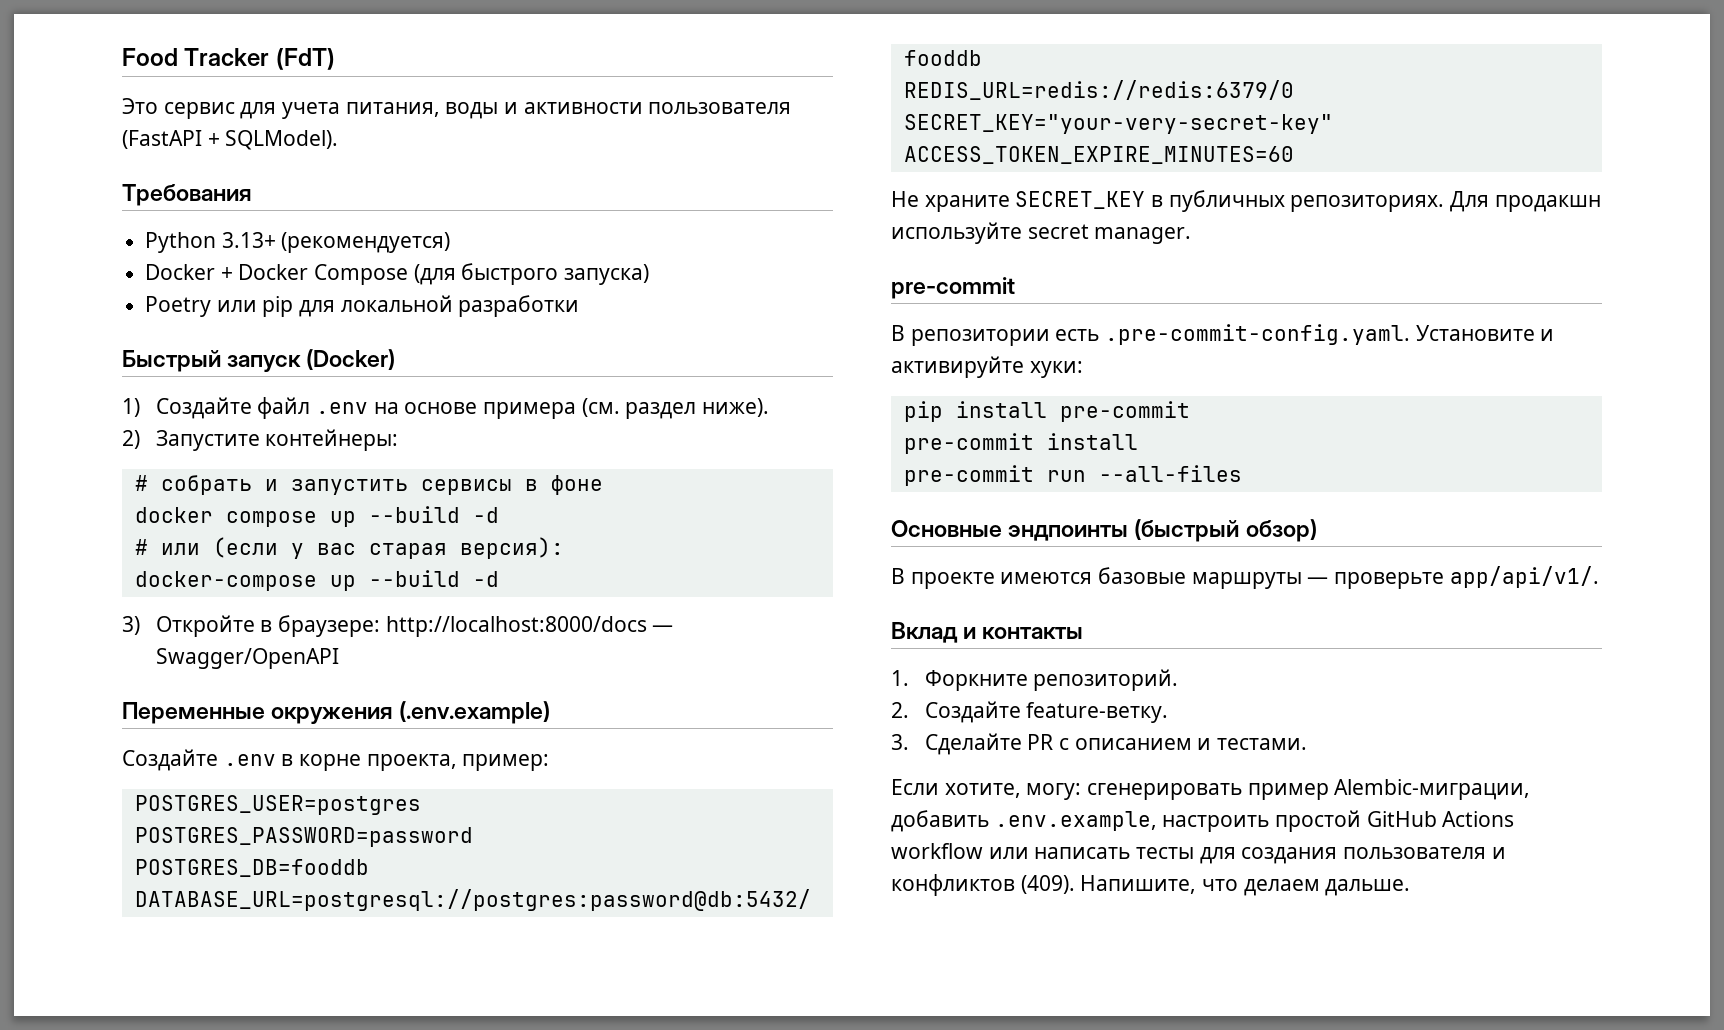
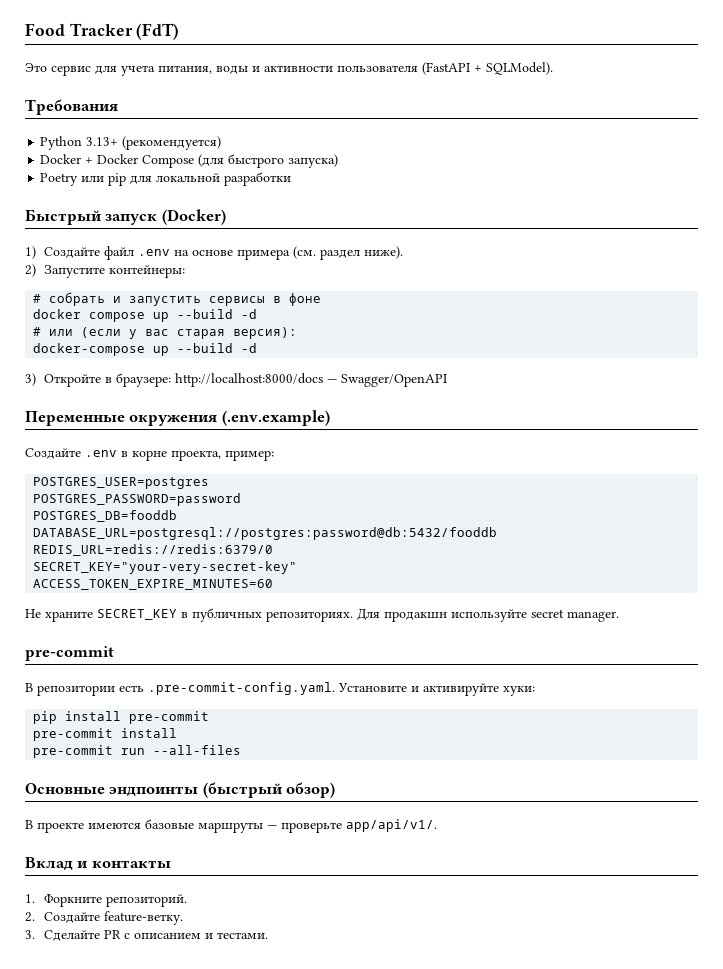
[891,779,1531,800] [891,810,1515,832] [891,843,1506,864] [891,874,1411,896] // Если хотите, могу: сгенерировать пример Alembic-миграции, добавить .env.example, настроить простой GitHub Actions workflow или написать тесты для создания пользователя и конфликтов (409). Напишите, что делаем дальше. -> (268, 935) none

